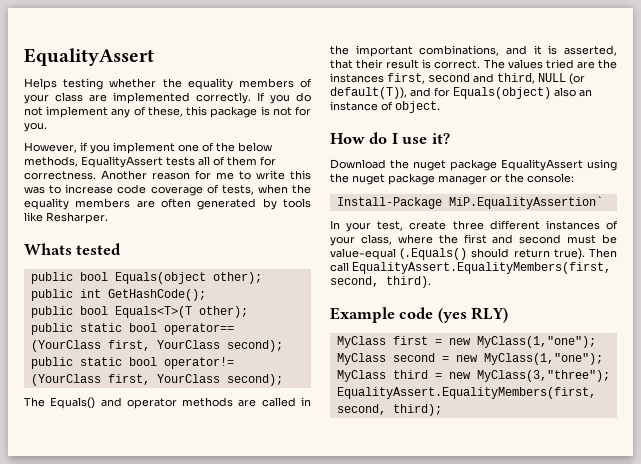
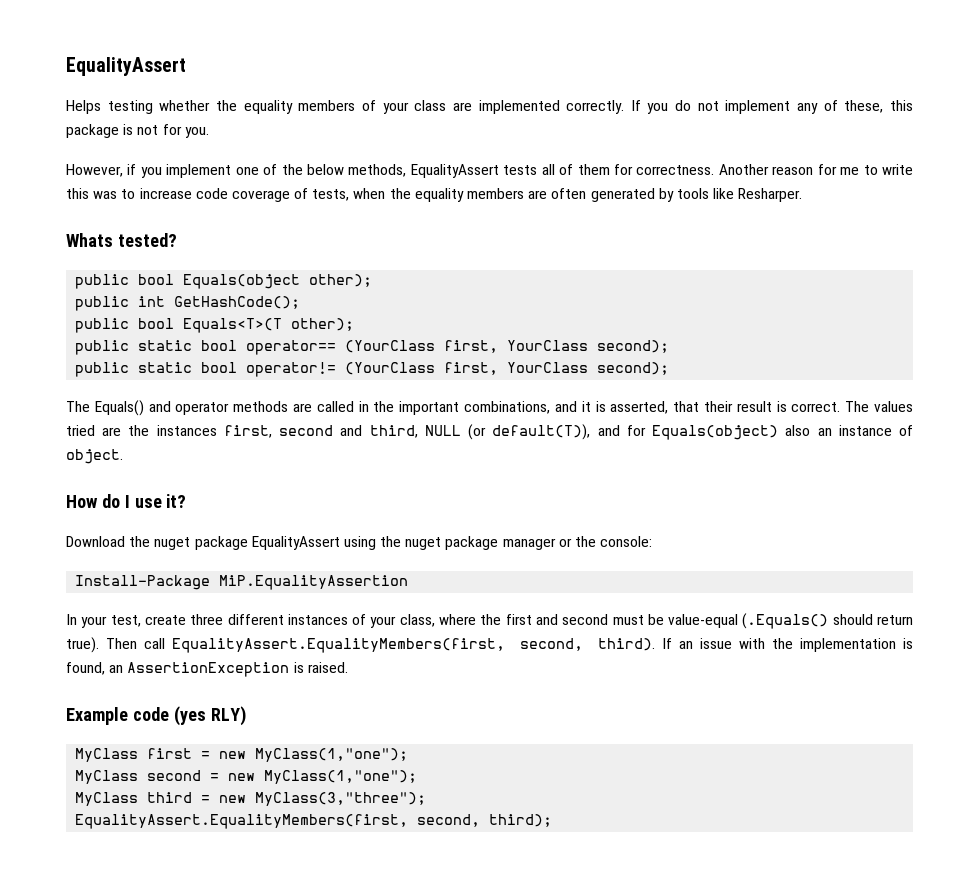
[76,243,122,255] tested -> [117,233,177,247] tested?
[448,196,603,209] MiP.EqualityAssertion` -> [219,575,409,590] MiP.EqualityAssertion
(431, 282) none -> [662,638,913,652] [66,662,348,677] If an issue with the implementation is found, an AssertionException is raised.

